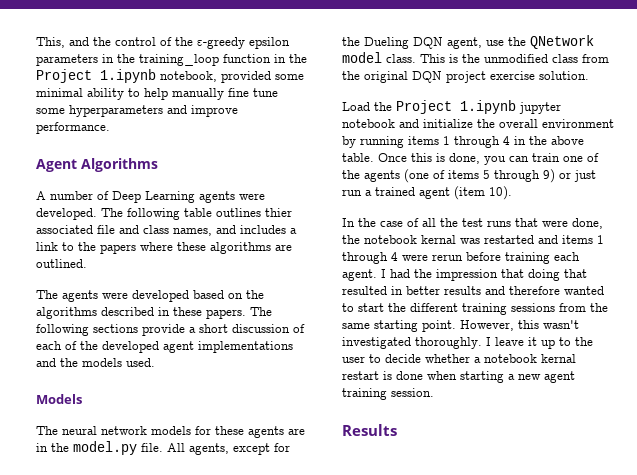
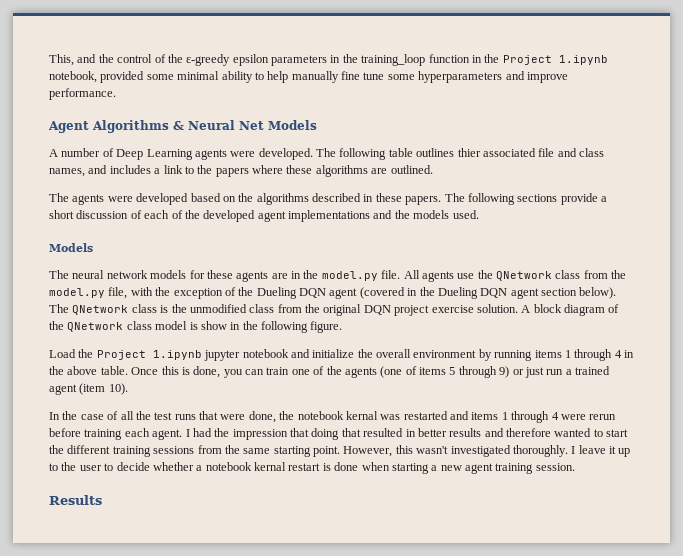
(158, 165) none -> [173,120,317,130] & Neural Net Models
[189,443,290,455] [342,35,594,49] [342,52,445,63] agents, except for the Dueling DQN agent, use the QNetwork model class. This -> [421,270,627,282] [49,287,617,299] [49,304,157,315] agents use the QNetwork class from the model.py file, with the exception of the Dueling DQN agent (covered in the Dueling DQN agent section below). The QNetwork class
(589, 75) none -> [521,304,620,316] [49,321,343,333] A block diagram of the QNetwork class model is show in the following figure.

